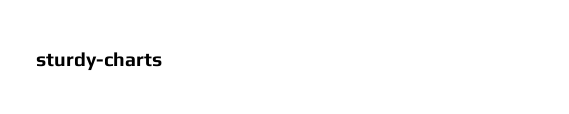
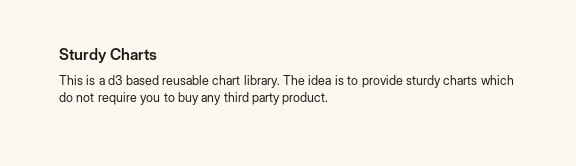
[36,52,162,71] sturdy-charts -> [59,48,158,63] [59,75,514,88] [59,92,329,105] Sturdy Charts // This is a d3 based reusable chart library. The idea is to provide sturdy charts which do not require you to buy any third party product.

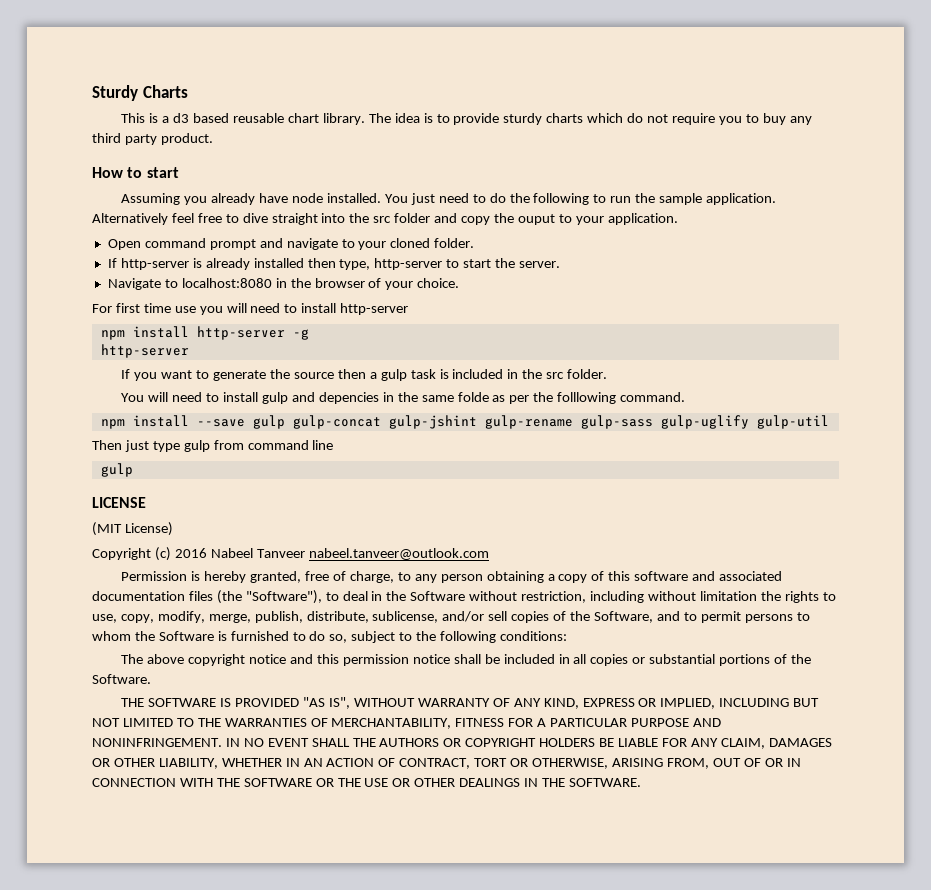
(329, 98) none -> [92,167,179,178] [121,193,777,205] [92,213,678,225] [107,238,475,250] [107,258,561,270] [107,278,460,290] [92,303,409,315] [100,326,309,340] [100,344,189,358] [121,369,608,381] [121,392,686,404] [100,415,829,429] [92,440,334,452] [100,463,133,477] [92,497,146,508] [92,522,173,536] [92,547,489,561] [121,571,783,583] [92,590,836,604] [92,611,810,623] [92,631,567,643] [121,654,811,666] [92,674,151,684] [121,697,820,709] [92,718,721,729] [92,738,832,749] [92,758,801,769] [92,778,641,787] // How to start // Assuming you already have node installed. You just need to do the following to run the sample application. Alternatively feel free to dive straight into the src folder and copy the ouput to your application. // Open command prompt and navigate to your cloned folder. // If http-server is already installed then type, http-server to start the server. // Navigate to localhost:8080 in the browser of your choice. // For first time use you will need to install http-server // npm install http-server -g // http-server // If you want to generate the source then a gulp task is included in the src folder. // You will need to install gulp and depencies in the same folde as per the folllowing command. // npm install --save gulp gulp-concat gulp-jshint gulp-rename gulp-sass gulp-uglify gulp-util // Then just type gulp from command line // gulp // LICENSE // (MIT License) // Copyright (c) 2016 Nabeel Tanveer nabeel.tanveer@outlook.com // Permission is hereby granted, free of charge, to any person obtaining a copy of this software and associated documentation files (the "Software"), to deal in the Software without restriction, including without limitation the rights to use, copy, modify, merge, publish, distribute, sublicense, and/or sell copies of the Software, and to permit persons to whom the Software is furnished to do so, subject to the following conditions: // The above copyright notice and this permission notice shall be included in all copies or substantial portions of the Software. // THE SOFTWARE IS PROVIDED "AS IS", WITHOUT WARRANTY OF ANY KIND, EXPRESS OR IMPLIED, INCLUDING BUT NOT LIMITED TO THE WARRANTIES OF MERCHANTABILITY, FITNESS FOR A PARTICULAR PURPOSE AND NONINFRINGEMENT. IN NO EVENT SHALL THE AUTHORS OR COPYRIGHT HOLDERS BE LIABLE FOR ANY CLAIM, DAMAGES OR OTHER LIABILITY, WHETHER IN AN ACTION OF CONTRACT, TORT OR OTHERWISE, ARISING FROM, OUT OF OR IN CONNECTION WITH THE SOFTWARE OR THE USE OR OTHER DEALINGS IN THE SOFTWARE.

